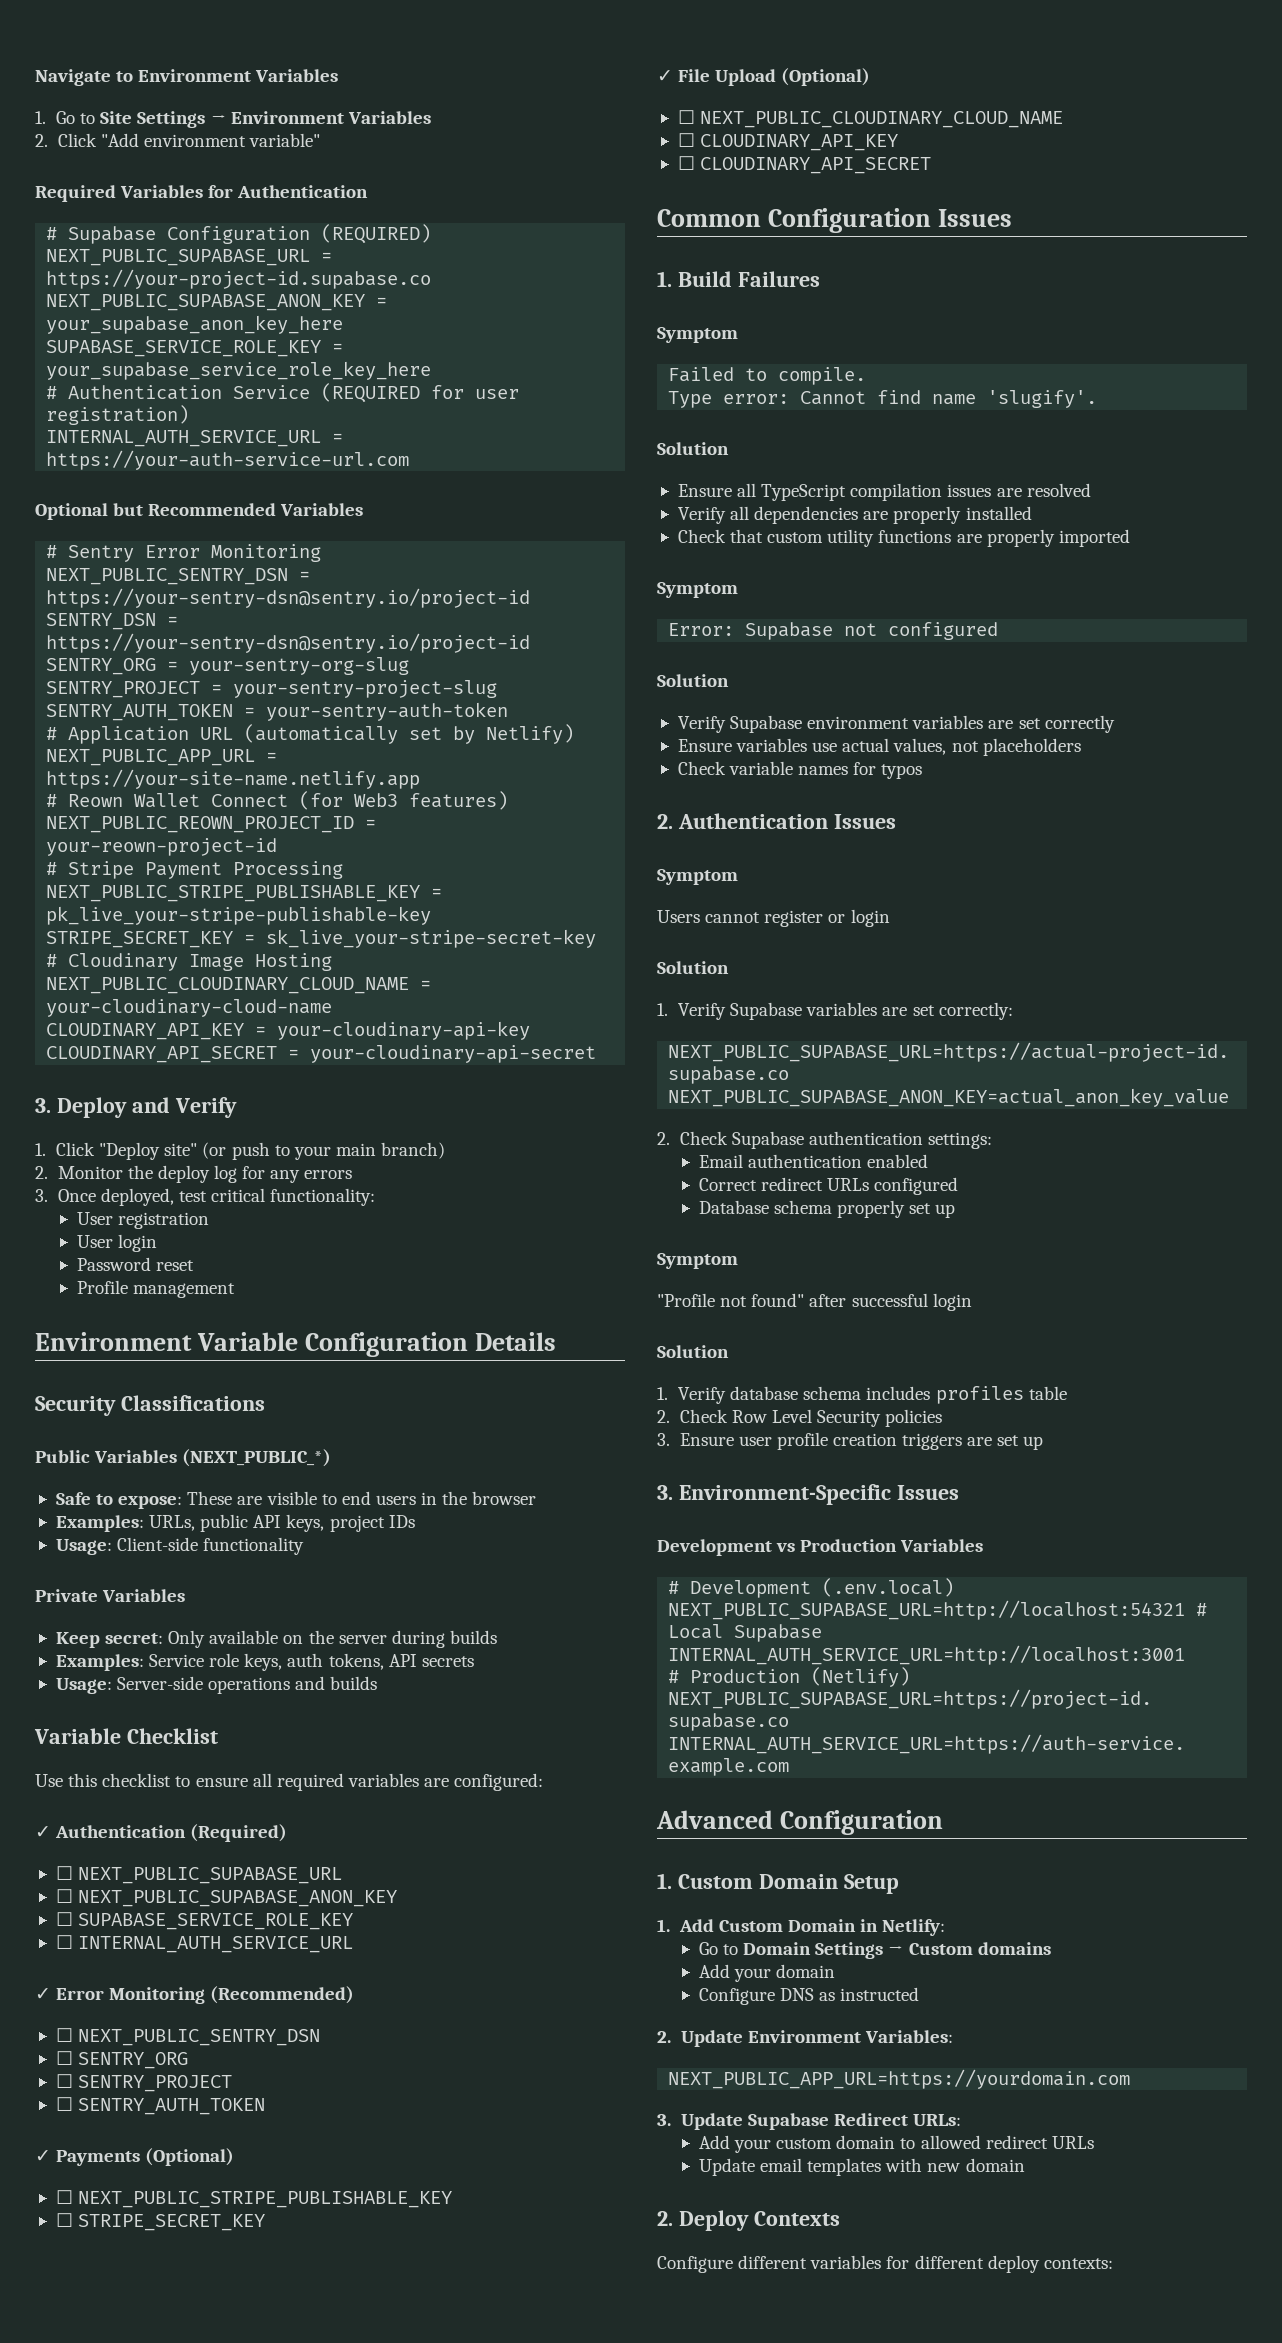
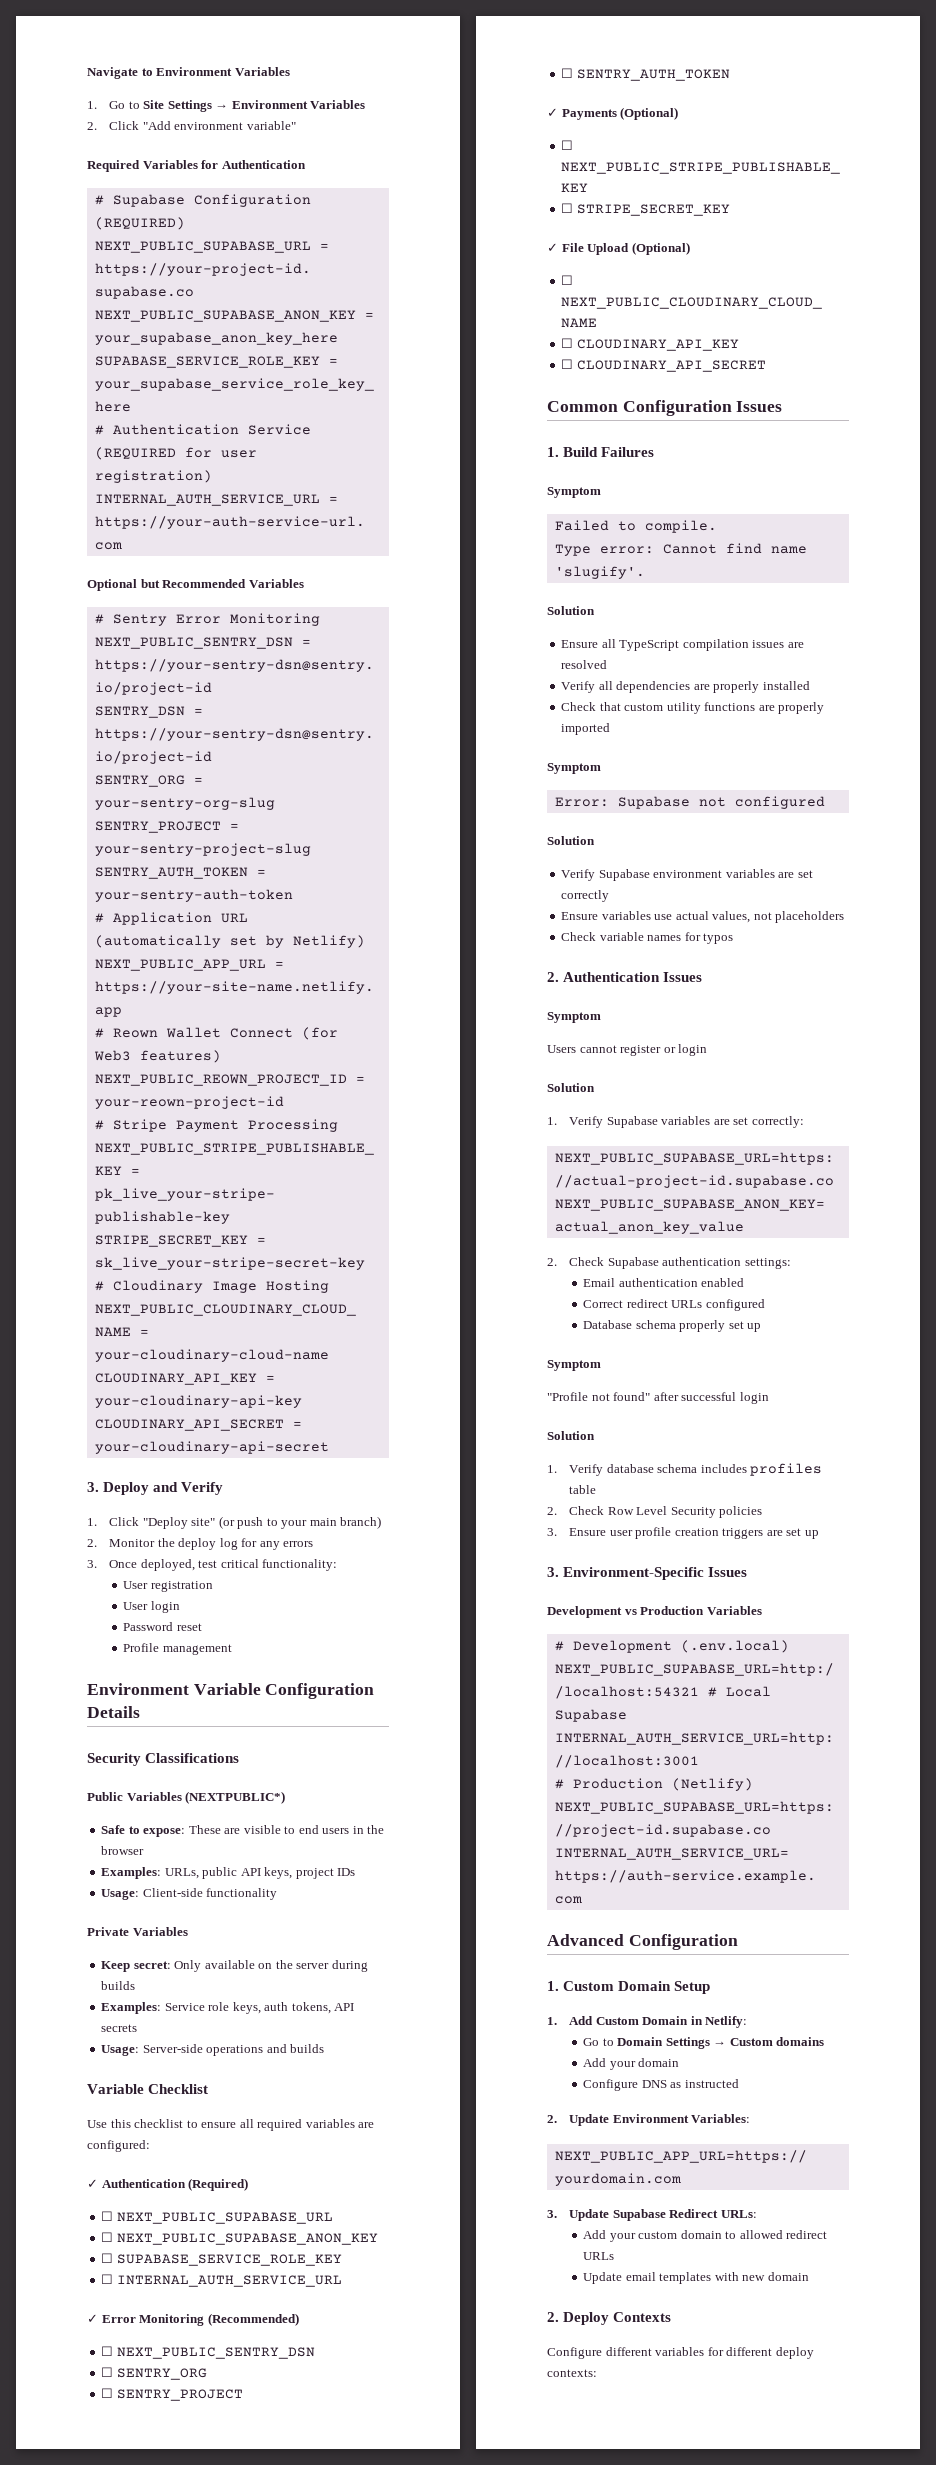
[182,1449,332,1467] (NEXT_PUBLIC_*) -> [185,1791,286,1804] (NEXTPUBLIC*)

